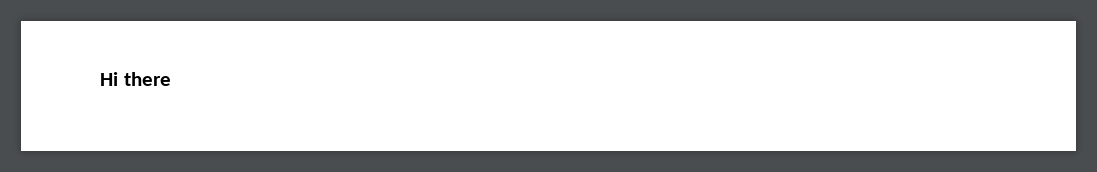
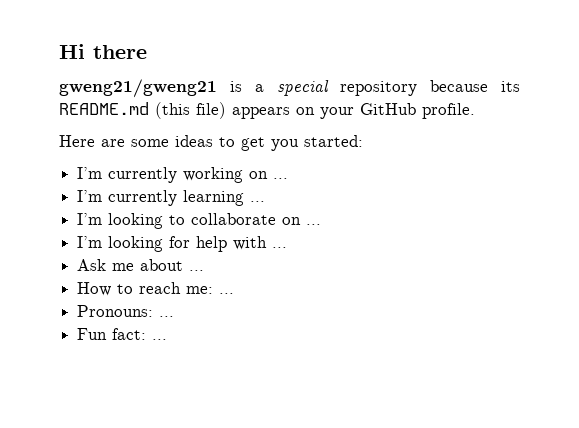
(171, 79) none -> [59,79,520,98] [59,102,475,119] [59,135,363,151] [77,167,289,183] [77,190,266,206] [77,213,322,229] [77,236,288,252] [77,259,205,271] [77,282,235,296] [77,305,175,317] [77,328,168,340] // gweng21/gweng21 is a special repository because its README.md (this file) appears on your GitHub profile. // Here are some ideas to get you started: // I’m currently working on ... // I’m currently learning ... // I’m looking to collaborate on ... // I’m looking for help with ... // Ask me about ... // How to reach me: ... // Pronouns: ... // Fun fact: ...

